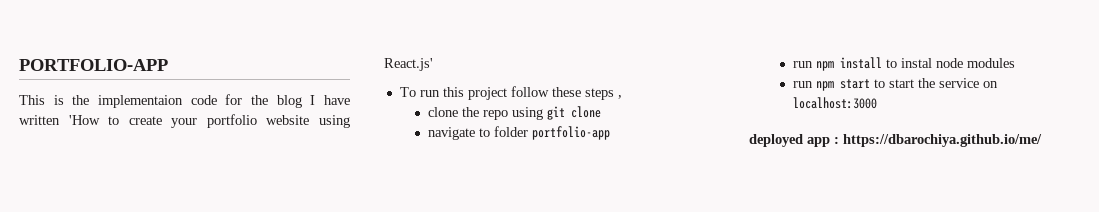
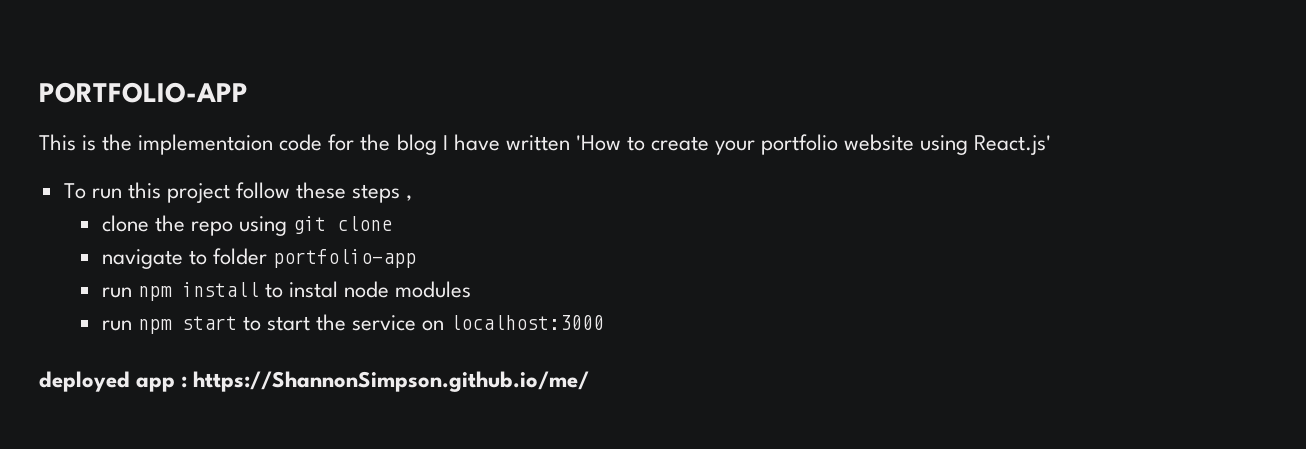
[843,134,1042,147] https://dbarochiya.github.io/me/ -> [193,371,590,392] https://ShannonSimpson.github.io/me/

